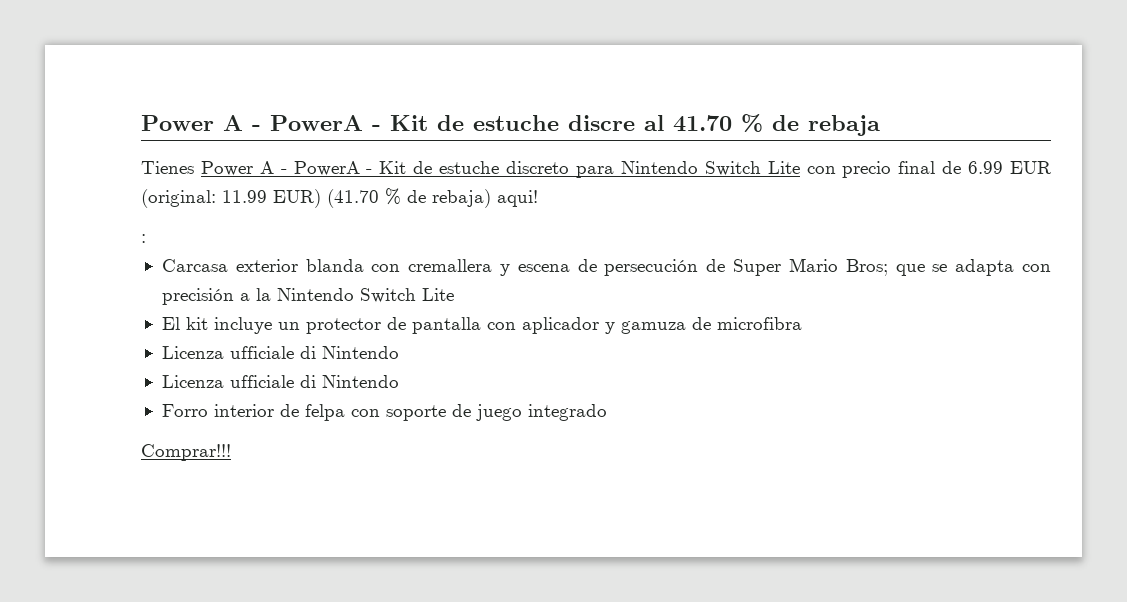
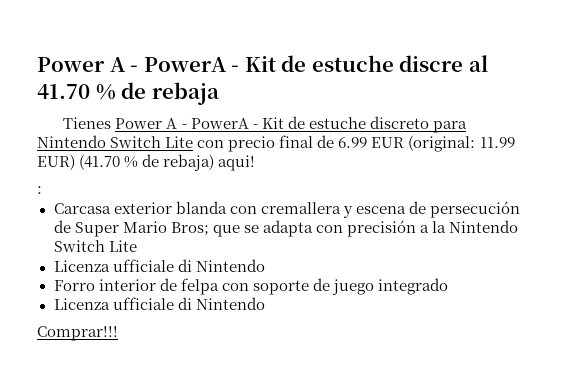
[161,317,802,334] [161,346,399,359] // El kit incluye un protector de pantalla con aplicador y gamuza de microfibra // Licenza ufficiale di Nintendo -> (137, 246) none
(607, 412) none -> [53,297,265,310] // Licenza ufficiale di Nintendo

